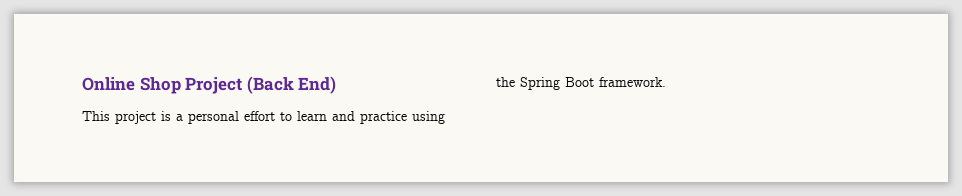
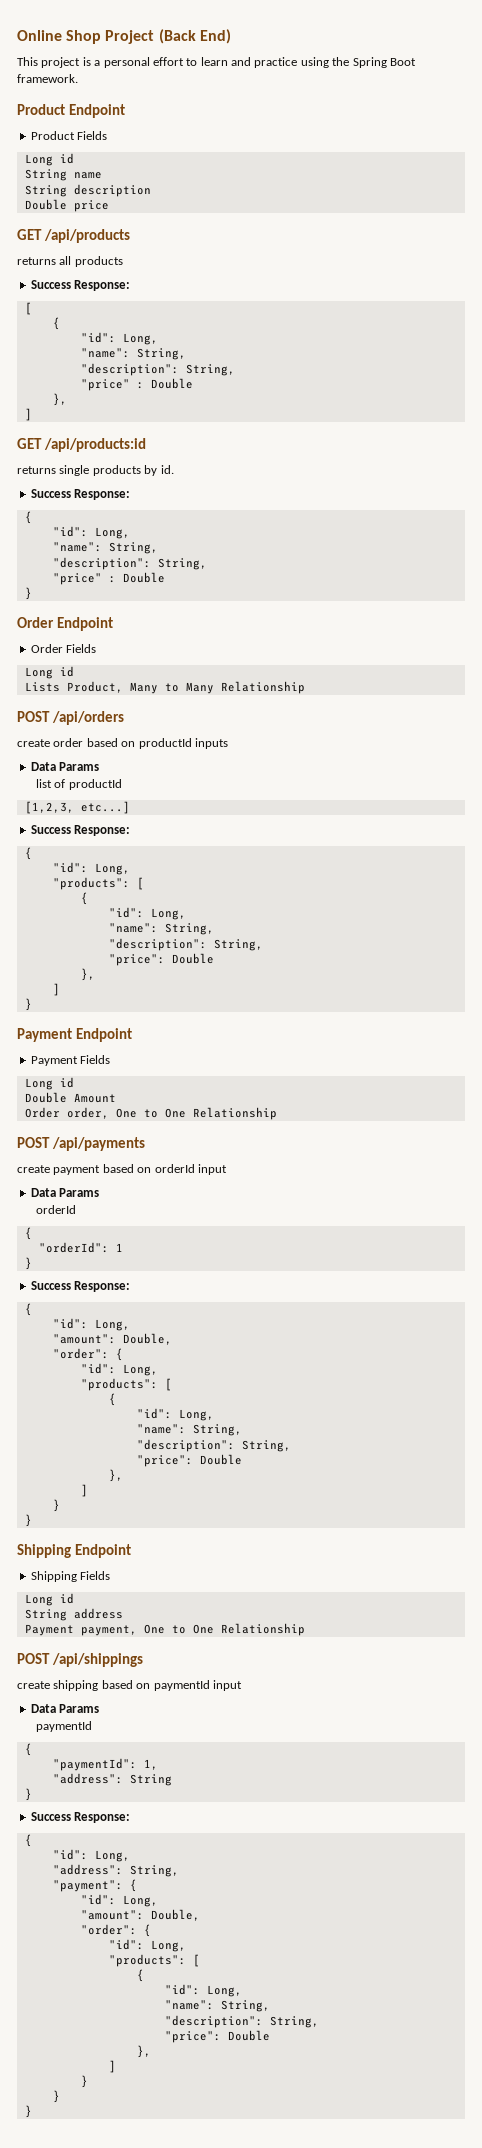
(666, 82) none -> [17,104,125,118] [30,131,108,140] [24,153,74,166] [24,169,102,181] [24,184,151,197] [24,199,109,212] [17,229,130,243] [17,256,123,267] [30,280,131,291] [24,302,32,315] [52,317,60,330] [80,332,158,345] [80,348,186,360] [80,363,235,376] [80,378,193,391] [52,393,67,406] [24,408,32,421] [17,438,146,452] [17,465,174,476] [30,489,131,500] [24,511,32,524] [52,526,130,539] [52,542,158,554] [52,557,207,570] [52,572,165,585] [24,587,32,600] [17,617,113,631] [30,644,97,653] [24,666,74,679] [24,681,305,694] [17,711,124,725] [17,738,228,749] [30,762,100,771] [35,779,122,790] [24,801,130,814] [30,825,131,836] [24,847,32,860] [52,862,130,875] [52,877,144,890] [80,892,88,905] [108,907,186,920] [108,923,214,935] [108,938,263,951] [108,953,214,966] [80,968,95,981] [52,983,60,996] [24,998,32,1011] [17,1028,132,1042] [30,1055,111,1066] [24,1077,74,1090] [24,1092,116,1103] [24,1107,277,1120] [17,1137,145,1151] [17,1164,227,1175] [30,1188,100,1197] [35,1205,76,1214] [24,1227,32,1240] [38,1242,123,1253] [24,1257,32,1270] [30,1281,131,1292] [24,1303,32,1316] [52,1318,130,1331] [52,1333,172,1345] [52,1348,123,1361] [80,1363,158,1376] [80,1378,172,1391] [108,1393,116,1406] [136,1408,214,1421] [136,1424,242,1436] [136,1439,291,1452] [136,1454,242,1467] [108,1469,123,1482] [80,1484,88,1497] [52,1499,60,1512] [24,1514,32,1527] [17,1544,131,1558] [30,1571,111,1582] [24,1593,74,1606] [24,1608,123,1621] [24,1623,305,1636] [17,1653,143,1667] [17,1680,242,1691] [30,1704,100,1713] [35,1721,92,1732] [24,1743,32,1756] [52,1758,158,1771] [52,1773,172,1786] [24,1788,32,1801] [30,1812,131,1823] [24,1834,32,1847] [52,1849,130,1862] [52,1864,179,1877] [52,1879,137,1892] [80,1894,158,1907] [80,1909,200,1921] [80,1924,151,1937] [108,1939,186,1952] [108,1954,200,1967] [136,1969,144,1982] [164,1984,242,1997] [164,2000,270,2012] [164,2015,319,2028] [164,2030,270,2043] [136,2045,151,2058] [108,2060,116,2073] [80,2075,88,2088] [52,2090,60,2103] [24,2105,32,2118] // Product Endpoint // Product Fields // Long id // String name // String description // Double price // GET /api/products // returns all products // Success Response: // [ // { // "id": Long, // "name": String, // "description": String, // "price" : Double // }, // ] // GET /api/products:id // returns single products by id. // Success Response: // { // "id": Long, // "name": String, // "description": String, // "price" : Double // } // Order Endpoint // Order Fields // Long id // Lists Product, Many to Many Relationship // POST /api/orders // create order based on productId inputs // Data Params // list of productId // [1,2,3, etc...] // Success Response: // { // "id": Long, // "products": [ // { // "id": Long, // "name": String, // "description": String, // "price": Double // }, // ] // } // Payment Endpoint // Payment Fields // Long id // Double Amount // Order order, One to One Relationship // POST /api/payments // create payment based on orderId input // Data Params // orderId // { // "orderId": 1 // } // Success Response: // { // "id": Long, // "amount": Double, // "order": { // "id": Long, // "products": [ // { // "id": Long, // "name": String, // "description": String, // "price": Double // }, // ] // } // } // Shipping Endpoint // Shipping Fields // Long id // String address // Payment payment, One to One Relationship // POST /api/shippings // create shipping based on paymentId input // Data Params // paymentId // { // "paymentId": 1, // "address": String // } // Success Response: // { // "id": Long, // "address": String, // "payment": { // "id": Long, // "amount": Double, // "order": { // "id": Long, // "products": [ // { // "id": Long, // "name": String, // "description": String, // "price": Double // }, // ] // } // } // }

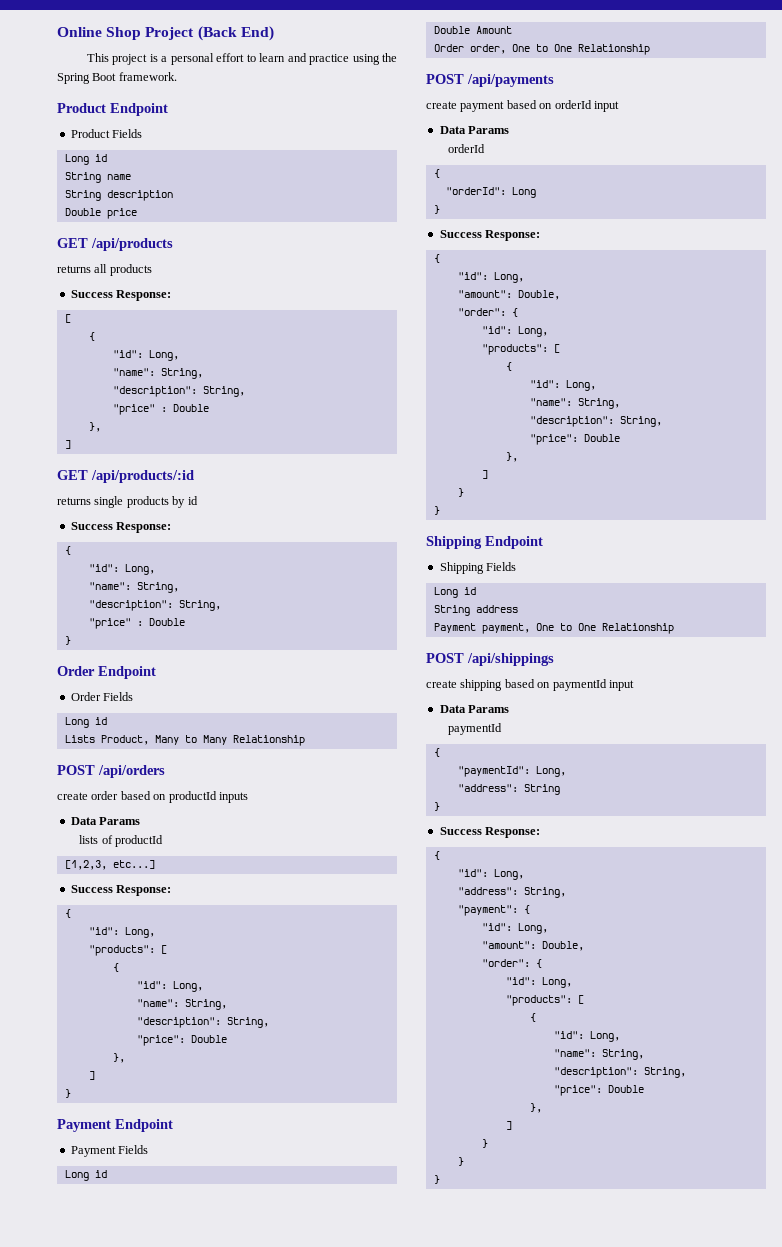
[43,438,146,452] /api/products:id -> [91,470,194,483] /api/products/:id
[160,465,174,474] id. -> [187,496,198,505] id
[35,779,52,788] list -> [79,835,99,844] lists
[115,1243,123,1252] 1 -> [511,187,536,198] Long
[143,1759,158,1770] 1, -> [535,766,566,777] Long,

